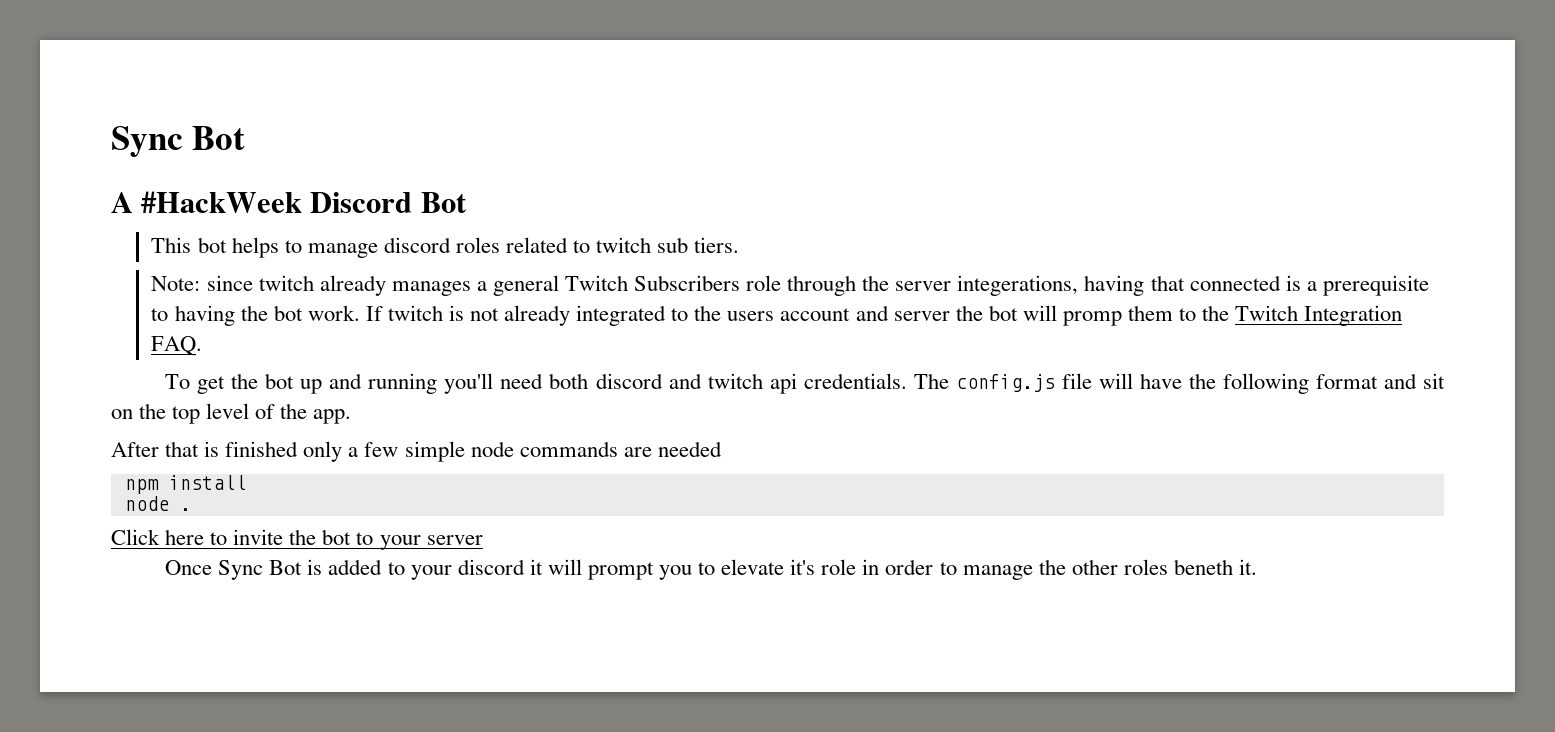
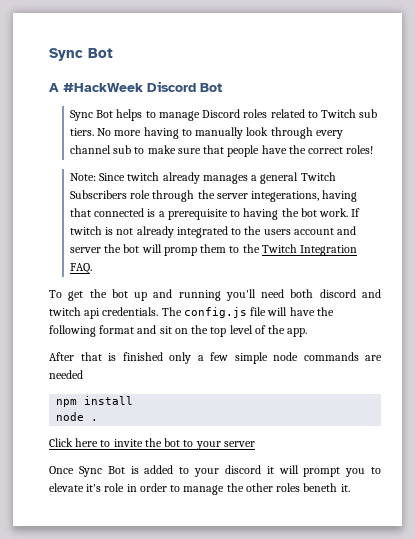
[151,237,227,253] This bot -> [69,110,114,121] Sync Bot
[383,237,451,253] discord -> [202,109,241,118] Discord
[596,237,652,253] twitch -> [321,109,357,118] Twitch
(740, 245) none -> [97,127,343,139] [69,145,374,157] No more having to manually look through every channel sub to make sure that people have the correct roles!
[206,275,253,291] since -> [99,173,126,181] Since

